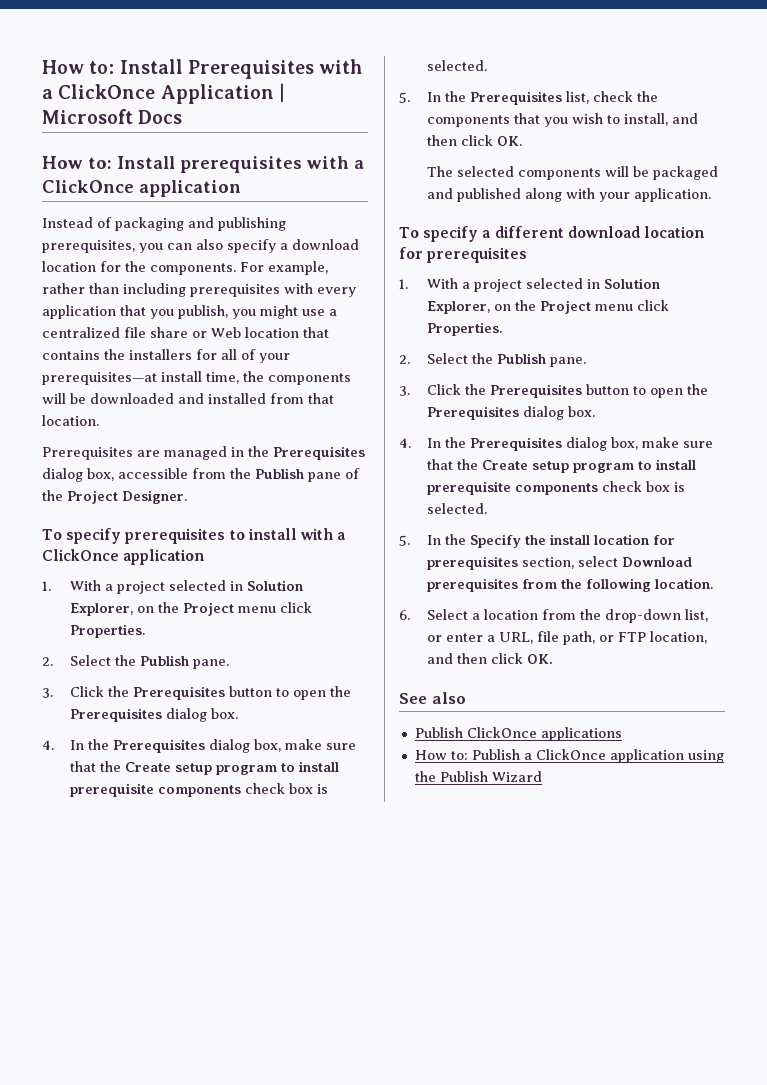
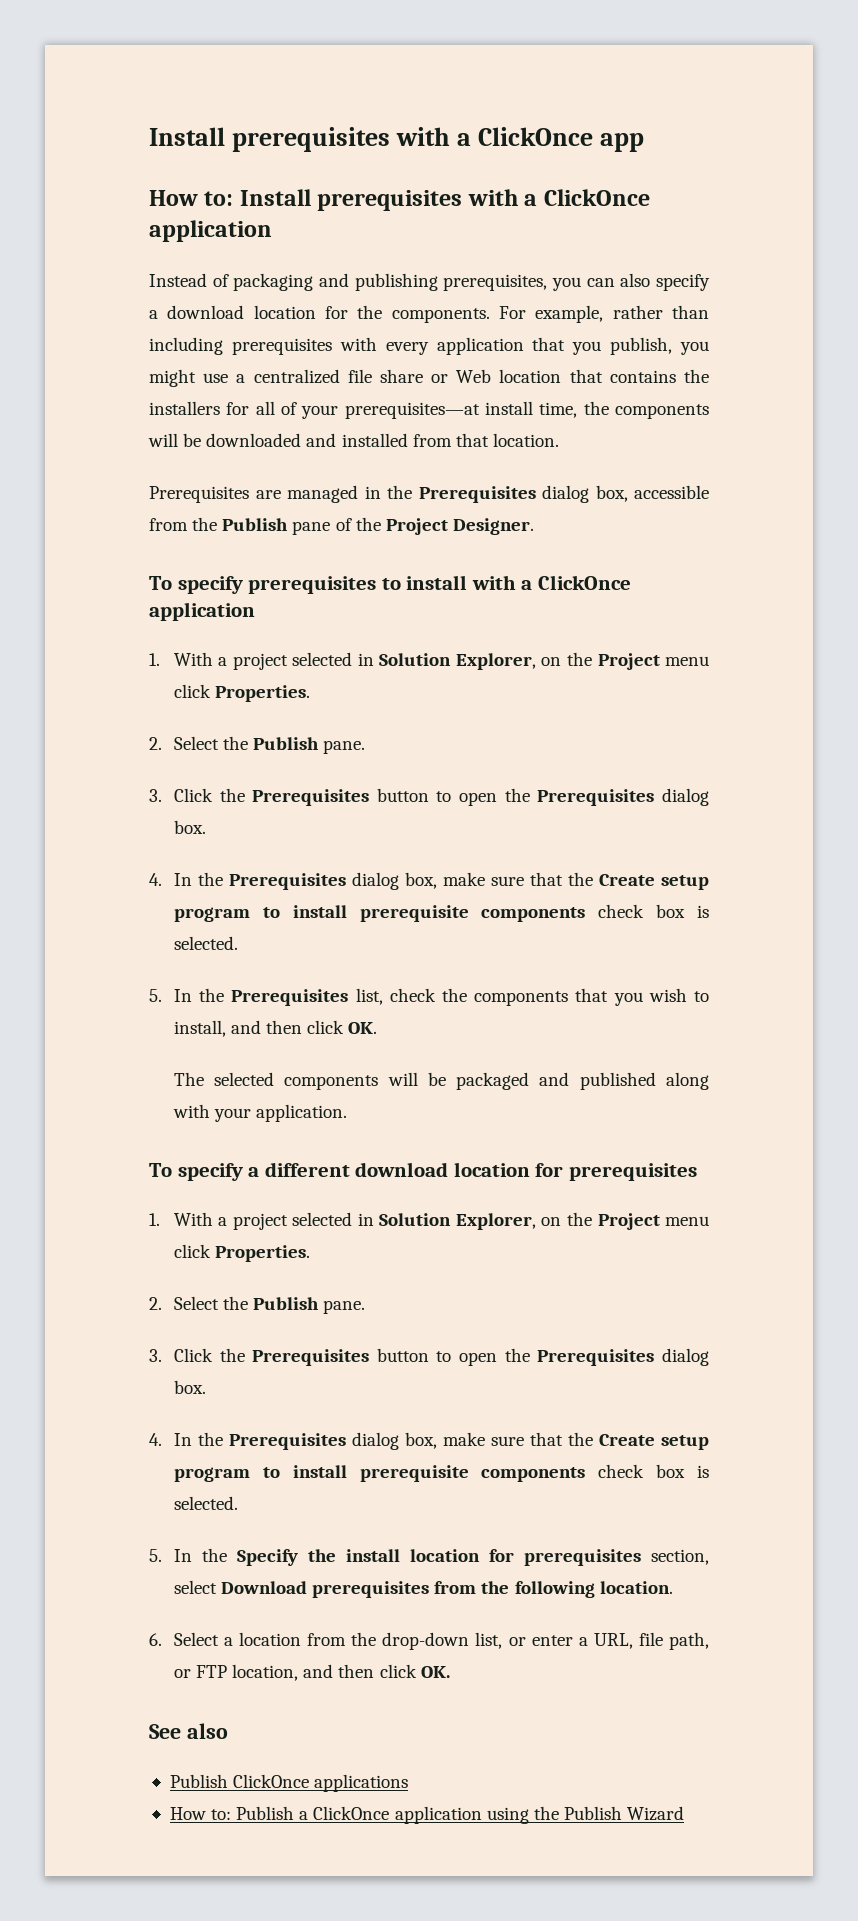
[42,59,363,79] [42,83,285,104] [42,109,183,124] How to: Install Prerequisites with a ClickOnce Application | Microsoft Docs -> [149,127,645,152] Install prerequisites with a ClickOnce app

